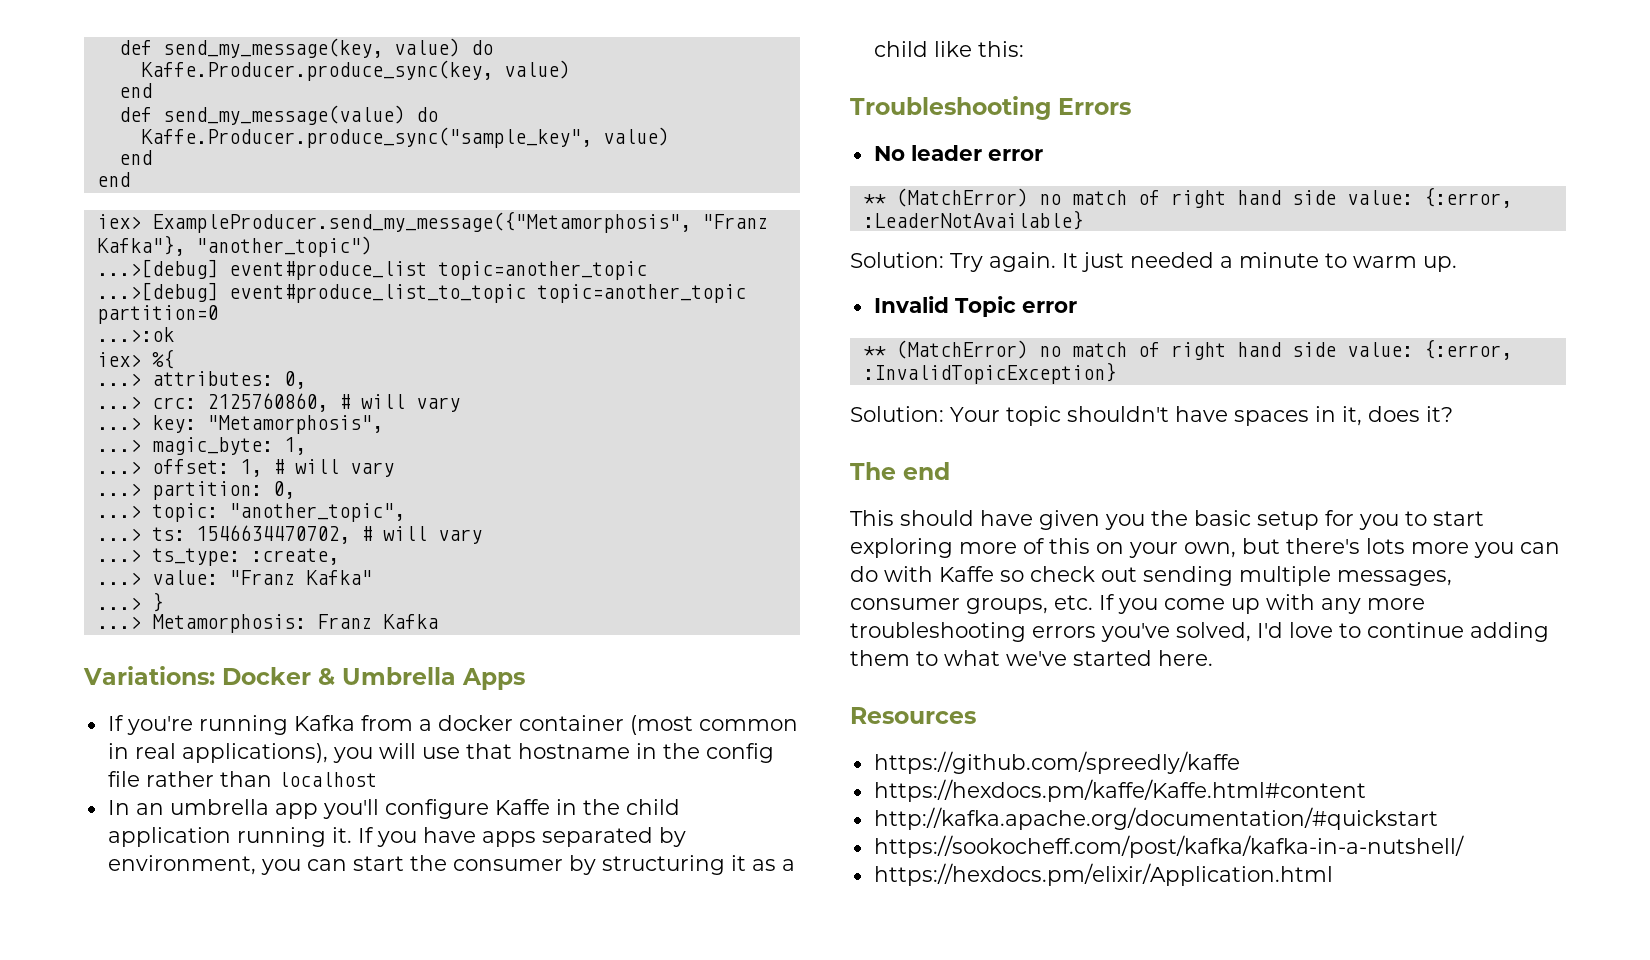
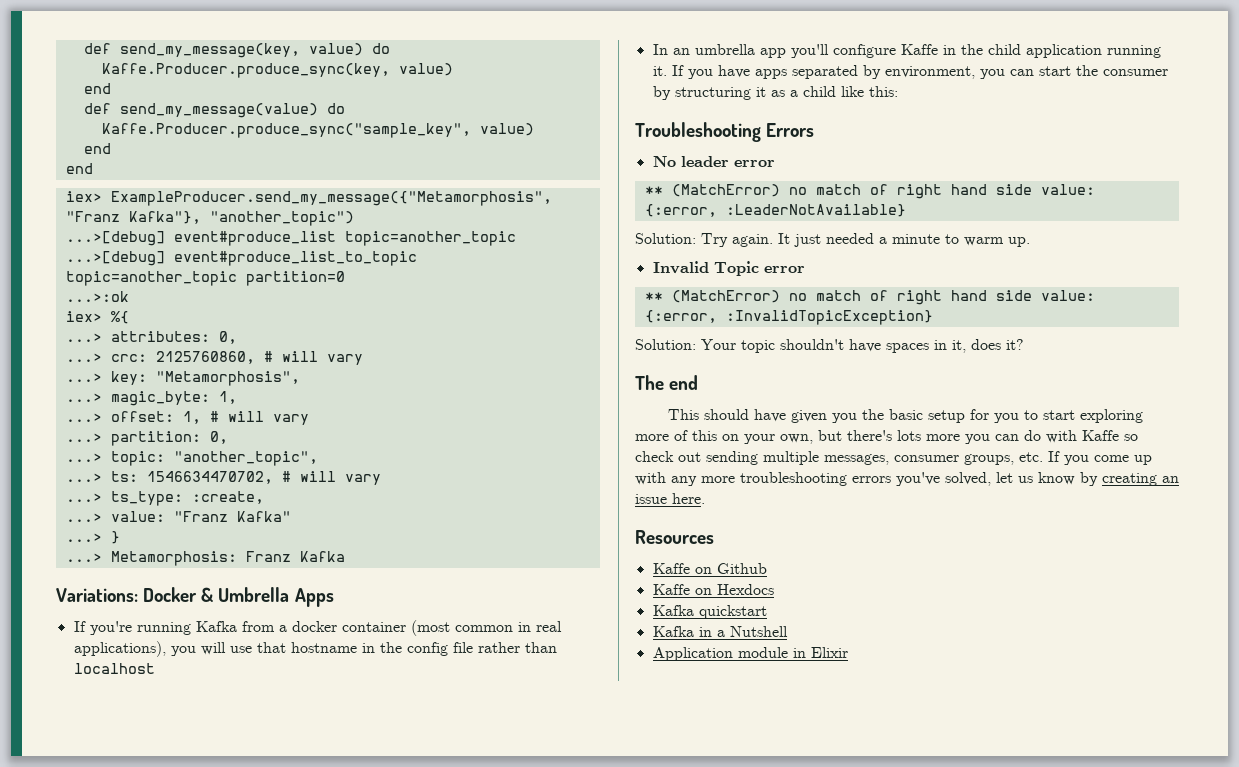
[1257,622,1549,642] [850,650,1213,666] [850,707,976,724] [873,751,1240,774] [873,779,1366,802] [873,807,1438,830] [873,835,1464,858] [873,863,1333,886] I'd love to continue adding them to what we've started here. // Resources // https://github.com/spreedly/kaffe // https://hexdocs.pm/kaffe/Kaffe.html#content // http://kafka.apache.org/documentation/#quickstart // https://sookocheff.com/post/kafka/kafka-in-a-nutshell/ // https://hexdocs.pm/elixir/Application.html -> [996,472,1179,486] [635,493,705,504] [635,530,714,544] [652,563,767,574] [652,584,774,595] [652,605,767,619] [652,626,788,637] [652,647,848,661] let us know by creating an issue here. // Resources // Kaffe on Github // Kaffe on Hexdocs // Kafka quickstart // Kafka in a Nutshell // Application module in Elixir

